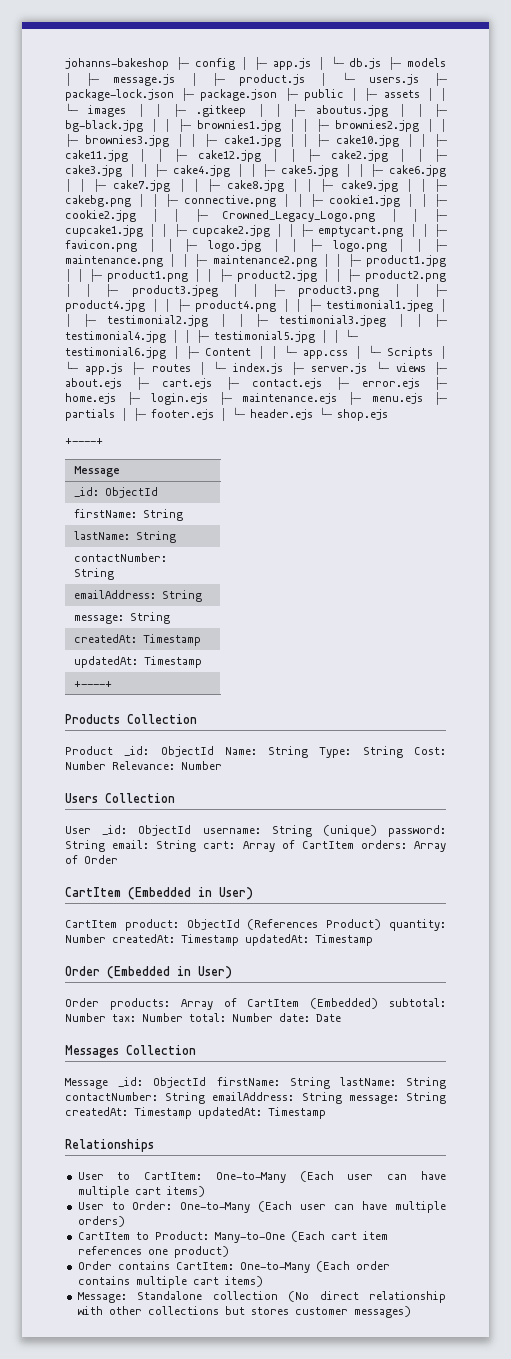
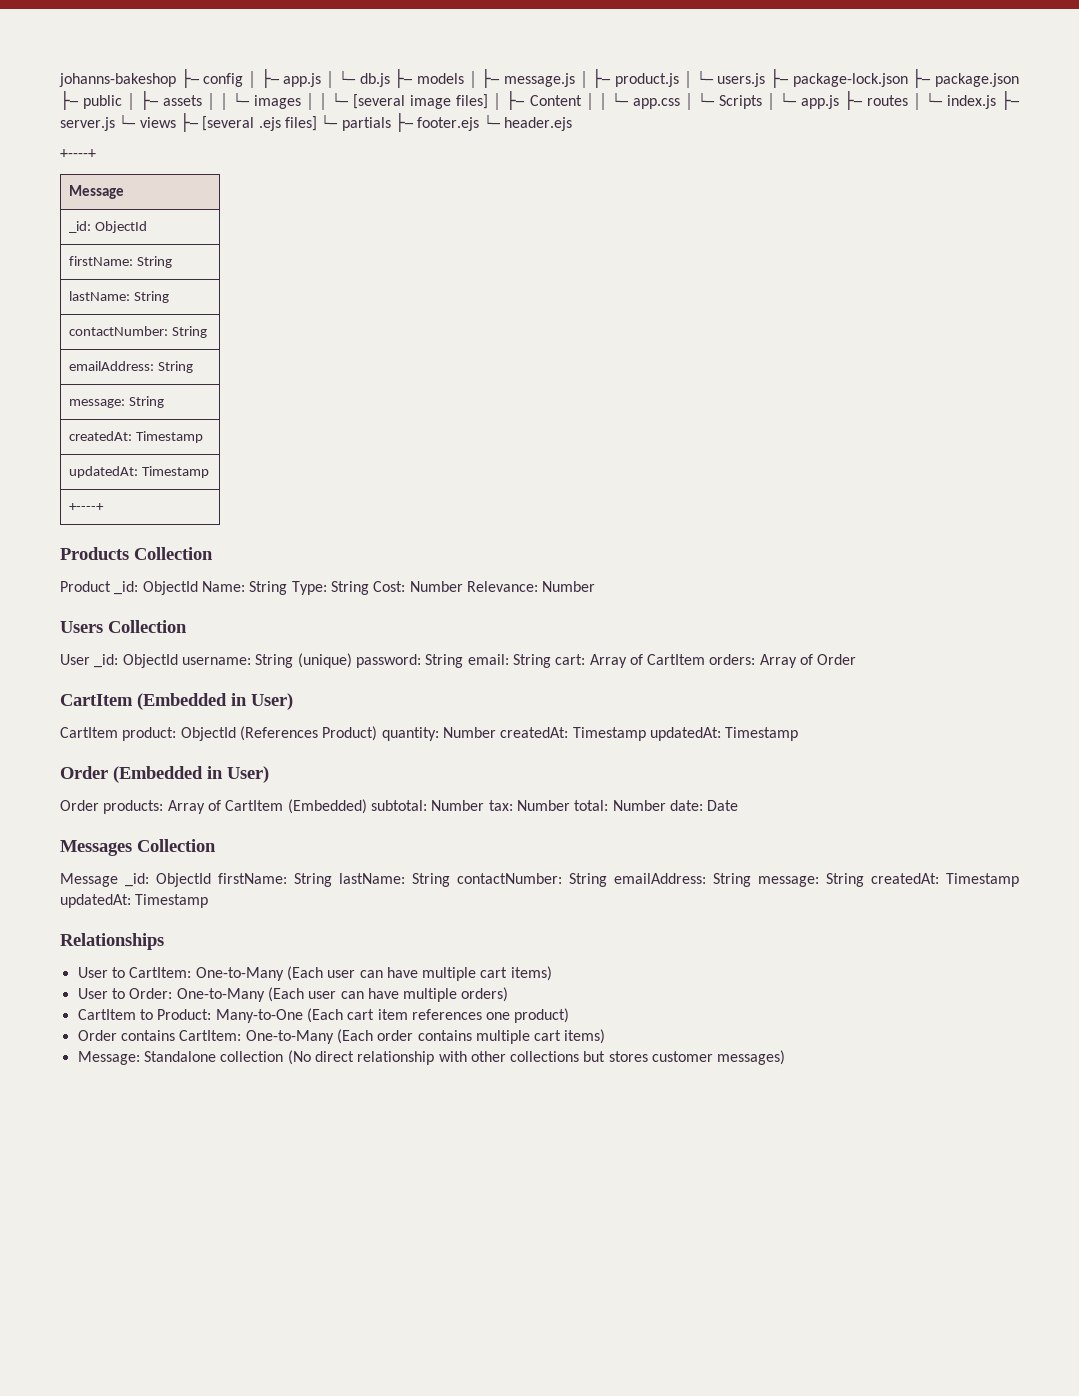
[172,104,448,117] [65,119,446,132] [65,134,447,147] [65,149,447,162] [65,164,446,177] [65,179,448,192] [65,194,447,207] [65,209,447,222] [65,224,448,237] [65,239,447,252] [65,254,446,267] [65,269,446,282] [65,284,447,297] [65,299,446,312] [65,314,448,327] [65,329,358,343] [65,347,166,359] ├─ .gitkeep │ │ ├─ aboutus.jpg │ │ ├─ bg-black.jpg │ │ ├─ brownies1.jpg │ │ ├─ brownies2.jpg │ │ ├─ brownies3.jpg │ │ ├─ cake1.jpg │ │ ├─ cake10.jpg │ │ ├─ cake11.jpg │ │ ├─ cake12.jpg │ │ ├─ cake2.jpg │ │ ├─ cake3.jpg │ │ ├─ cake4.jpg │ │ ├─ cake5.jpg │ │ ├─ cake6.jpg │ │ ├─ cake7.jpg │ │ ├─ cake8.jpg │ │ ├─ cake9.jpg │ │ ├─ cakebg.png │ │ ├─ connective.png │ │ ├─ cookie1.jpg │ │ ├─ cookie2.jpg │ │ ├─ Crowned_Legacy_Logo.png │ │ ├─ cupcake1.jpg │ │ ├─ cupcake2.jpg │ │ ├─ emptycart.png │ │ ├─ favicon.png │ │ ├─ logo.jpg │ │ ├─ logo.png │ │ ├─ maintenance.png │ │ ├─ maintenance2.png │ │ ├─ product1.jpg │ │ ├─ product1.png │ │ ├─ product2.jpg │ │ ├─ product2.png │ │ ├─ product3.jpeg │ │ ├─ product3.png │ │ ├─ product4.jpg │ │ ├─ product4.png │ │ ├─ testimonial1.jpeg │ │ ├─ testimonial2.jpg │ │ ├─ testimonial3.jpeg │ │ ├─ testimonial4.jpg │ │ ├─ testimonial5.jpg │ │ └─ testimonial6.jpg -> [332,92,489,109] └─ [several image files]
[65,377,447,390] [65,392,447,405] [65,408,127,421] about.ejs ├─ cart.ejs ├─ contact.ejs ├─ error.ejs ├─ home.ejs ├─ login.ejs ├─ maintenance.ejs ├─ menu.ejs ├─ partials │ -> [202,114,391,131] [several .ejs files] └─ partials
[220,408,226,421] │ -> (480, 124) none
[319,407,388,421] └─ shop.ejs -> (572, 124) none

